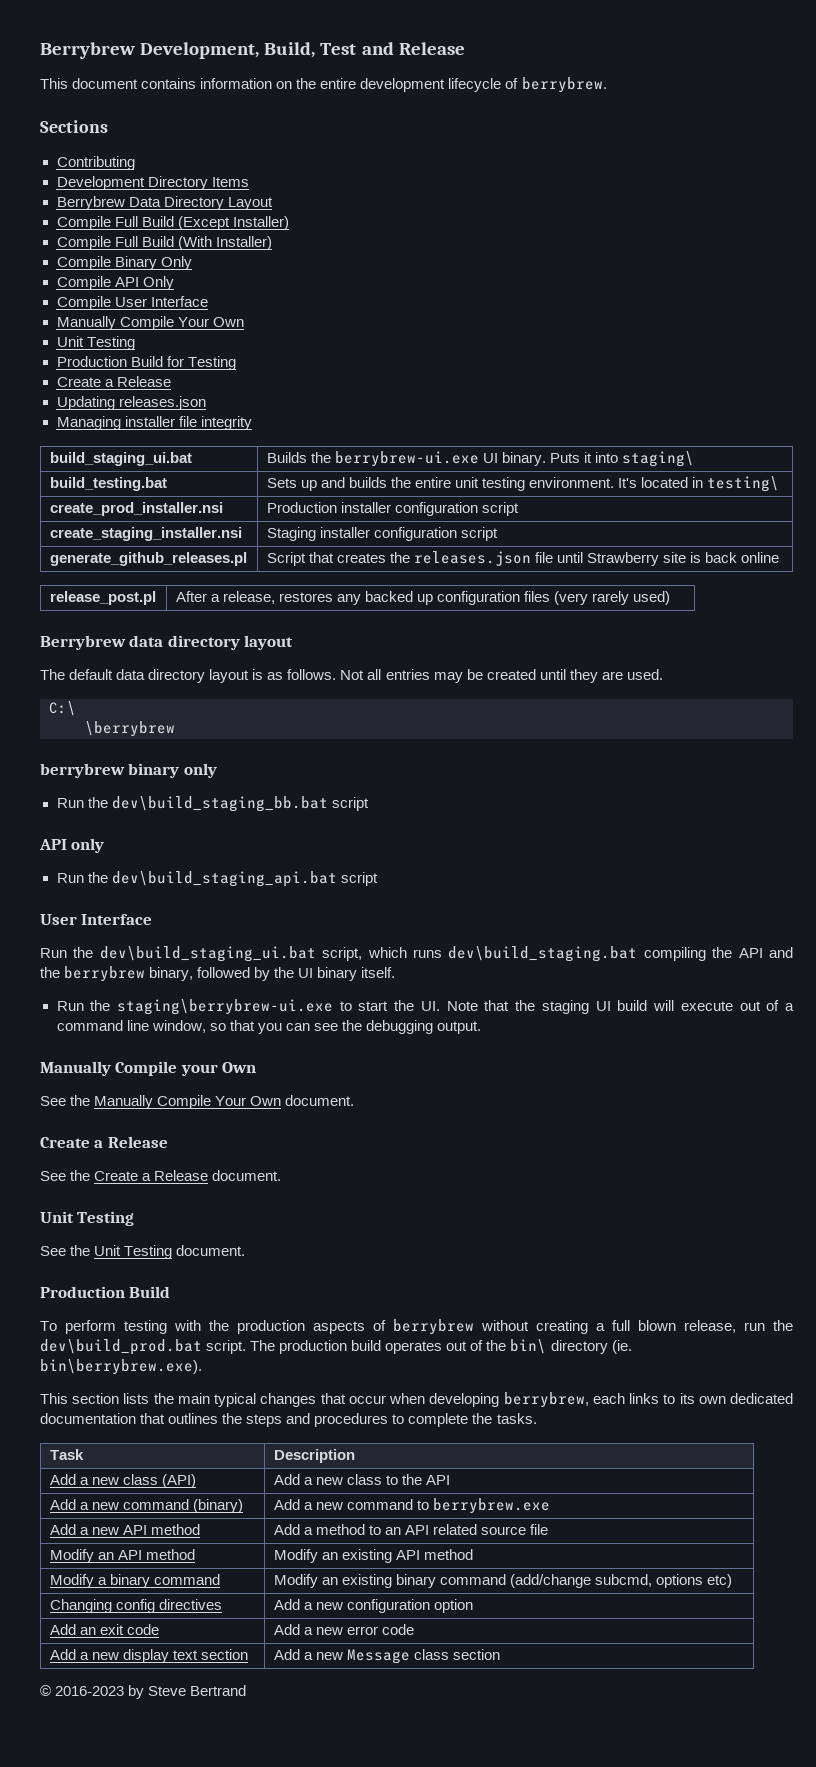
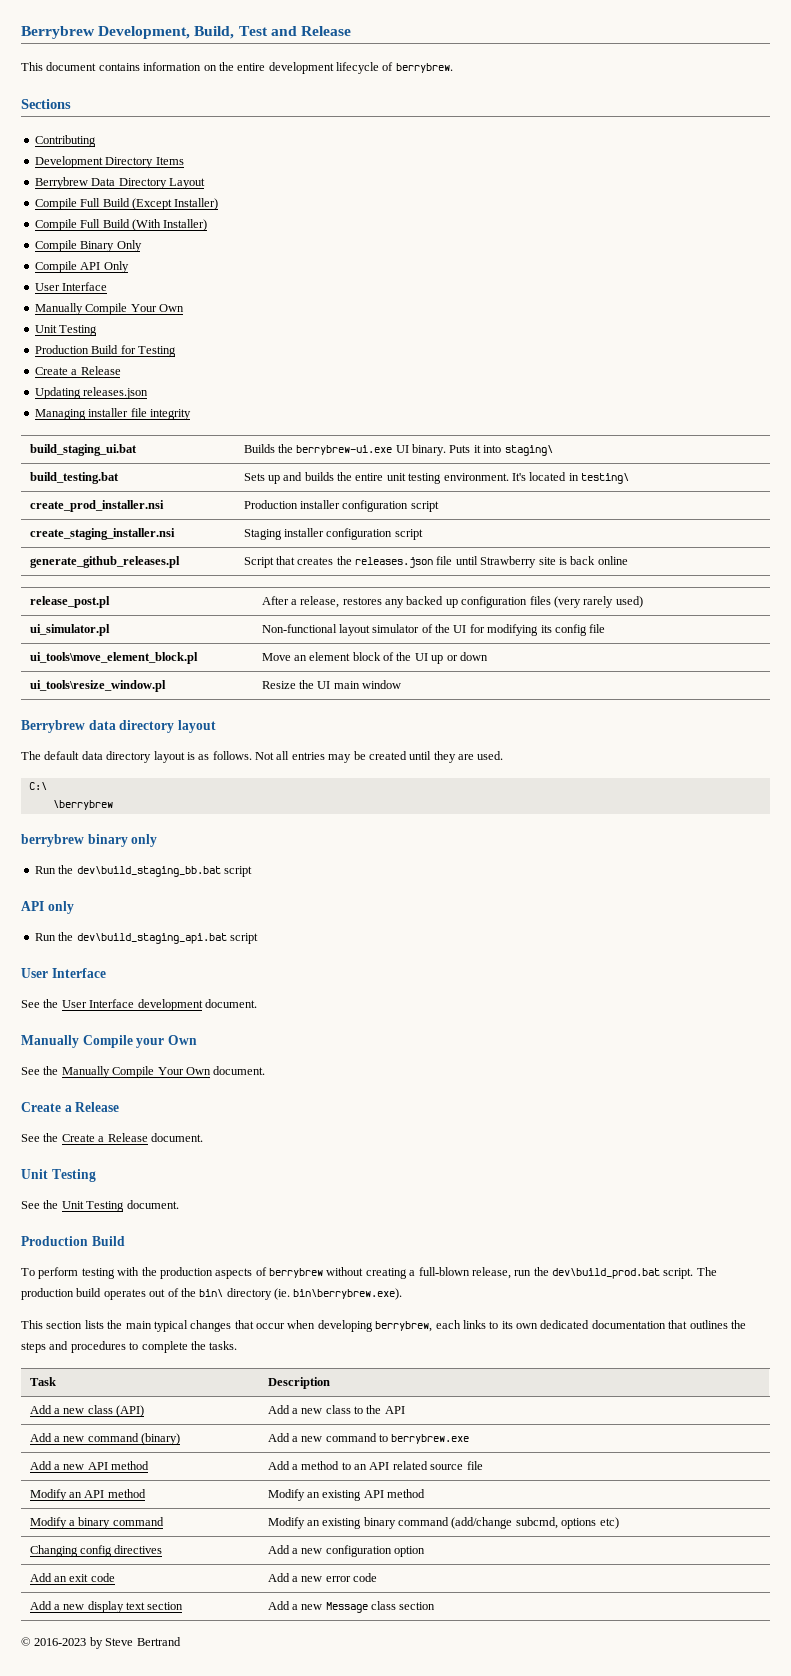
[56,296,111,310] Compile -> (129, 267) none
(671, 598) none -> [29,624,110,636] [261,624,606,636] [29,652,198,664] [261,652,488,664] [29,680,166,692] [261,680,402,689] // ui_simulator.pl | Non-functional layout simulator of the UI for modifying its config file // ui_tools\move_element_block.pl | Move an element block of the UI up or down // ui_tools\resize_window.pl | Resize the UI main window
[40,946,793,962] [40,966,396,982] [56,999,795,1015] [56,1020,482,1034] Run the dev\build_staging_ui.bat script, which runs dev\build_staging.bat compiling the API and the berrybrew binary, followed by the UI binary itself. // Run the staging\berrybrew-ui.exe to start the UI. Note that the staging UI build will execute out of a command line window, so that you can see the debugging output. -> [21,999,257,1011] See the User Interface development document.
[612,1320,676,1331] full blown -> [418,1267,470,1276] full-blown

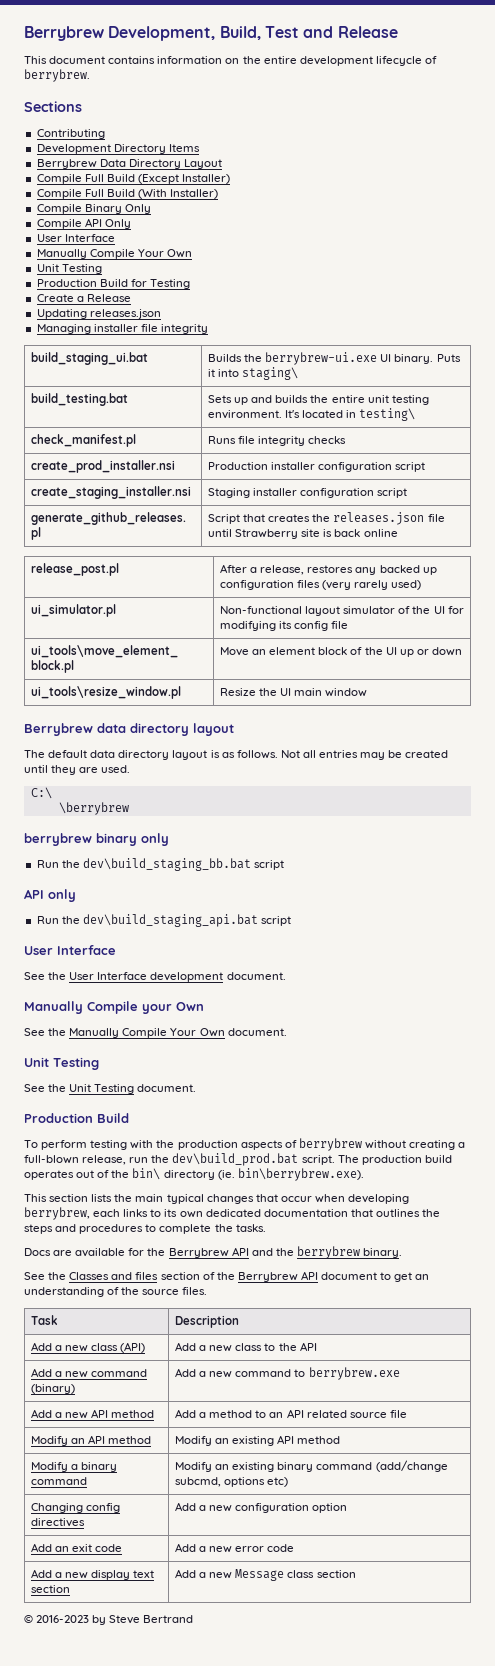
(630, 478) none -> [31,434,137,447] [208,436,347,446] // check_manifest.pl | Runs file integrity checks
[21,1102,120,1112] [21,1133,203,1142] // Create a Release // See the Create a Release document. -> (287, 1032) none
(238, 1345) none -> [24,1246,403,1259] [24,1271,430,1282] [24,1287,208,1297] // Docs are available for the Berrybrew API and the berrybrew binary. // See the Classes and files section of the Berrybrew API document to get an understanding of the source files.

